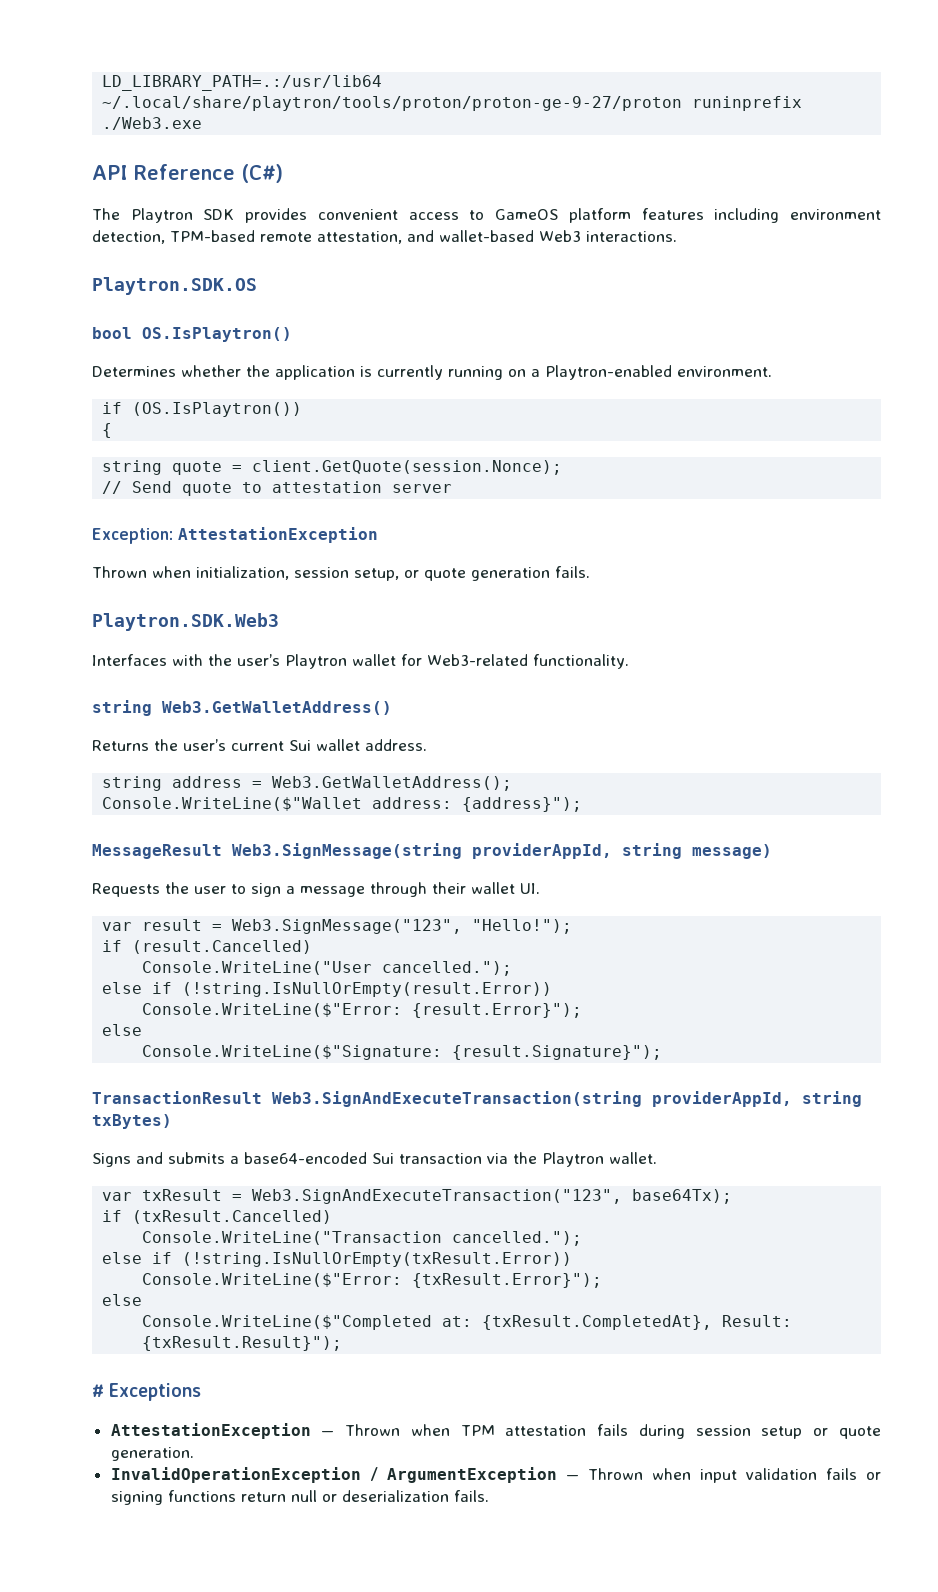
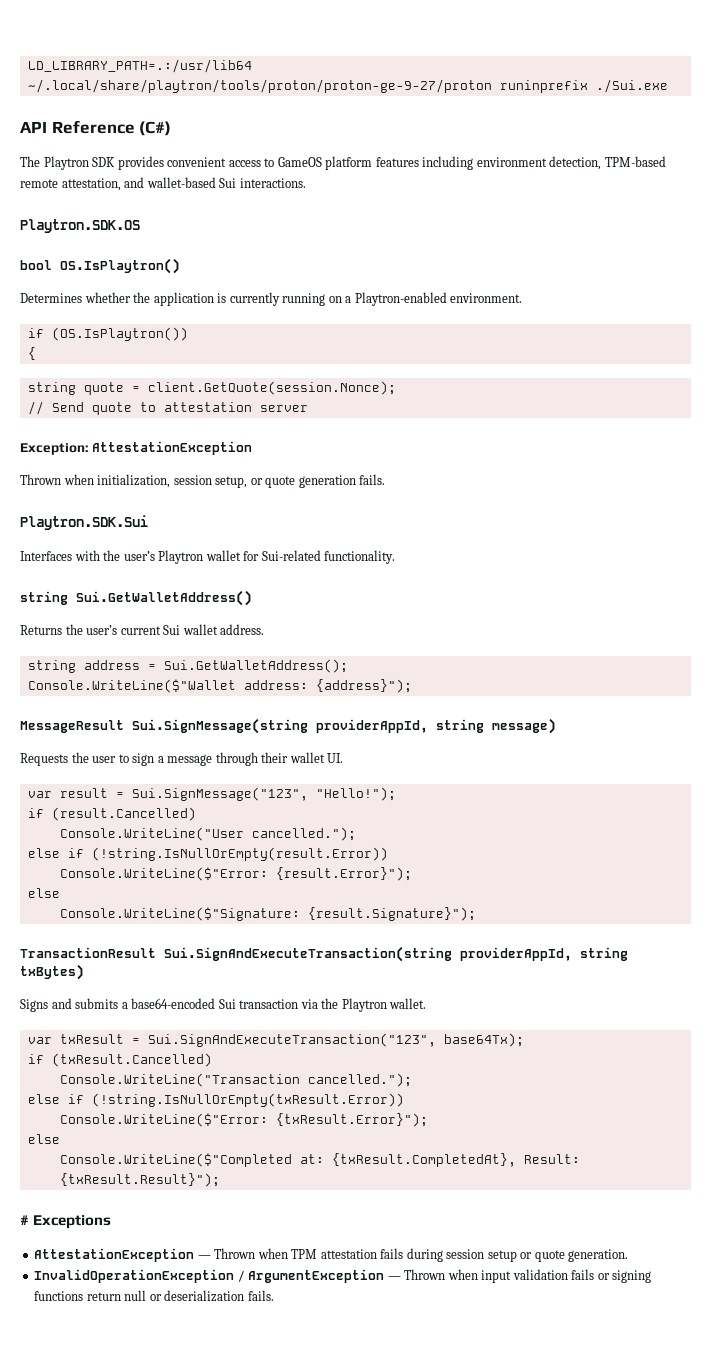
[102,117,203,130] ./Web3.exe -> [595,79,668,93] ./Sui.exe
[539,230,581,242] Web3 -> [219,178,237,188] Sui
[92,613,279,631] Playtron.SDK.Web3 -> [20,515,148,530] Playtron.SDK.Sui
[427,654,528,666] Web3-related -> [261,550,321,561] Sui-related
[162,701,392,715] Web3.GetWalletAddress() -> [76,590,252,606] Sui.GetWalletAddress()
[272,776,513,791] Web3.GetWalletAddress(); -> [163,659,348,673] Sui.GetWalletAddress();
[232,843,462,859] Web3.SignMessage(string -> [132,718,308,734] Sui.SignMessage(string
[232,919,463,934] Web3.SignMessage("123", -> [131,787,308,801] Sui.SignMessage("123",
[272,1091,642,1107] Web3.SignAndExecuteTransaction(string -> [164,946,452,962] Sui.SignAndExecuteTransaction(string
[252,1189,623,1204] Web3.SignAndExecuteTransaction("123", -> [147,1033,436,1047] Sui.SignAndExecuteTransaction("123",

